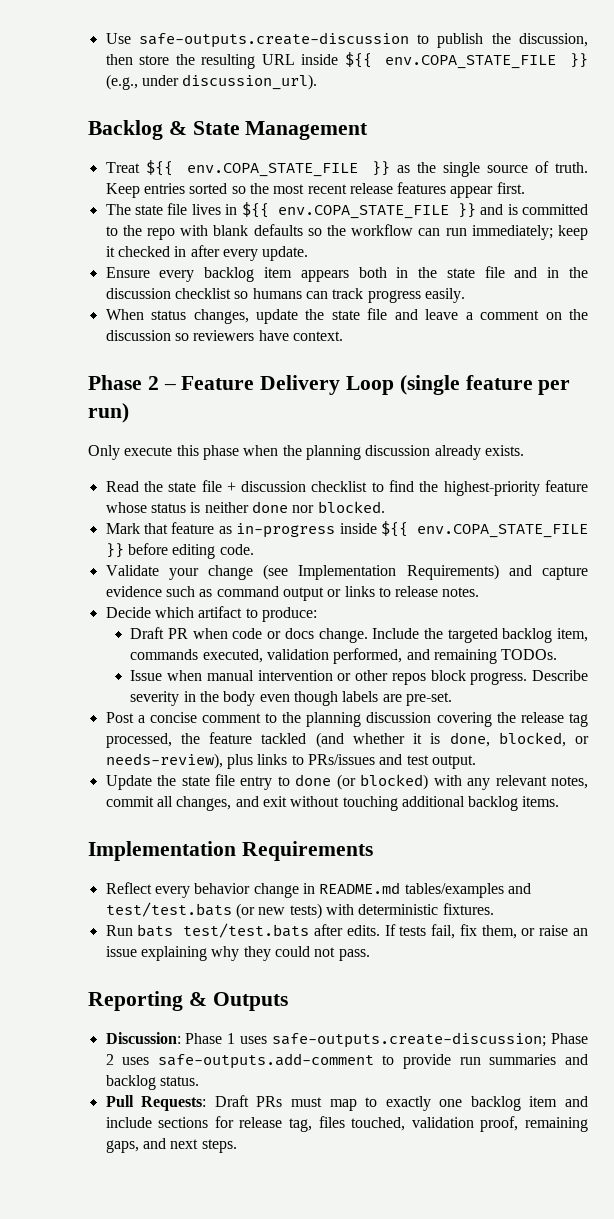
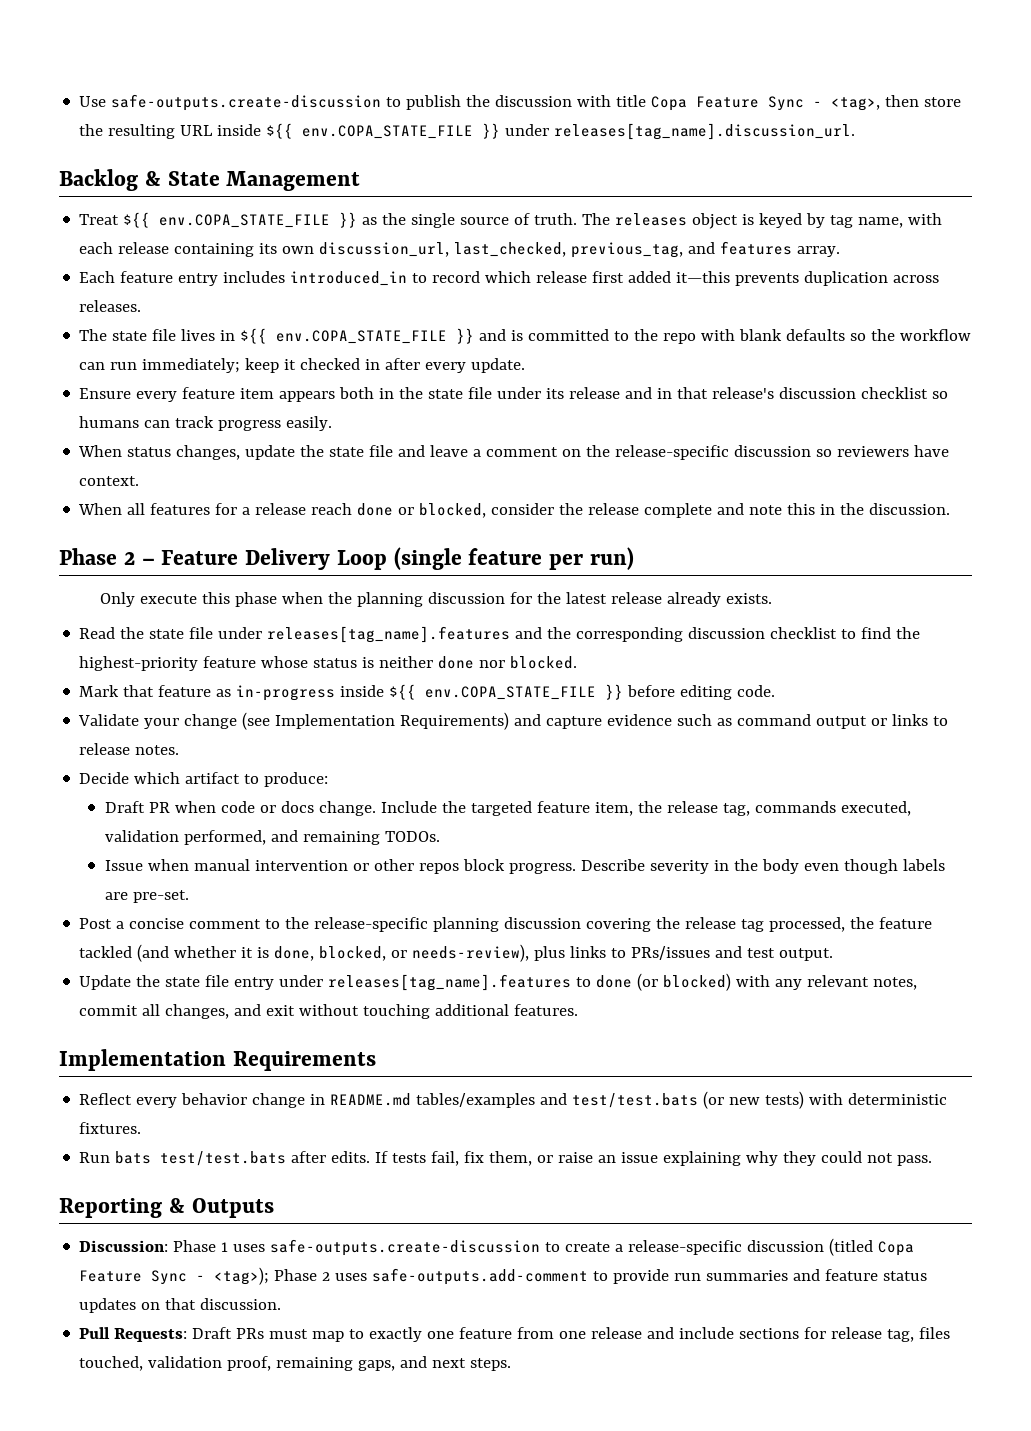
[519,33,589,47] discussion, -> [495,95,881,111] discussion with title Copa Feature Sync - <tag>,
[105,74,318,90] (e.g., under discussion_url). -> [505,123,856,140] under releases[tag_name].discussion_url.
[105,182,525,198] Keep entries sorted so the most recent release features appear first. -> [582,213,943,229] [79,241,841,258] [79,271,940,286] [79,300,142,312] The releases object is keyed by tag name, with each release containing its own discussion_url, last_checked, previous_tag, and features array. // Each feature entry includes introduced_in to record which release first added it—this prevents duplication across releases.
[204,267,255,282] backlog -> [182,387,236,399] feature
[514,267,588,278] and in the -> [497,387,775,399] under its release and in that release's
(588, 314) none -> [615,445,730,460] release-specific
(343, 336) none -> [78,503,951,518] // When all features for a release reach done or blocked, consider the release complete and note this in the discussion.
(431, 450) none -> [510,592,663,604] for the latest release
[226,482,236,492] + -> [218,626,684,643] under releases[tag_name].features and the corresponding
[502,628,588,643] backlog item, -> [536,801,750,816] feature item, the release tag,
(302, 717) none -> [314,917,429,932] release-specific
(273, 783) none -> [279,974,572,991] under releases[tag_name].features
[468,796,560,811] backlog items. -> [514,1004,579,1016] features.
[272,1032,547,1048] safe-outputs.create-discussion; -> [270,1238,915,1256] [79,1267,270,1285] safe-outputs.create-discussion to create a release-specific discussion (titled Copa Feature Sync - <tag>);
[105,1075,199,1090] backlog status. -> [825,1269,928,1281] [79,1298,282,1313] feature status updates on that discussion.
[470,1096,558,1111] backlog item -> [459,1327,643,1339] feature from one release

